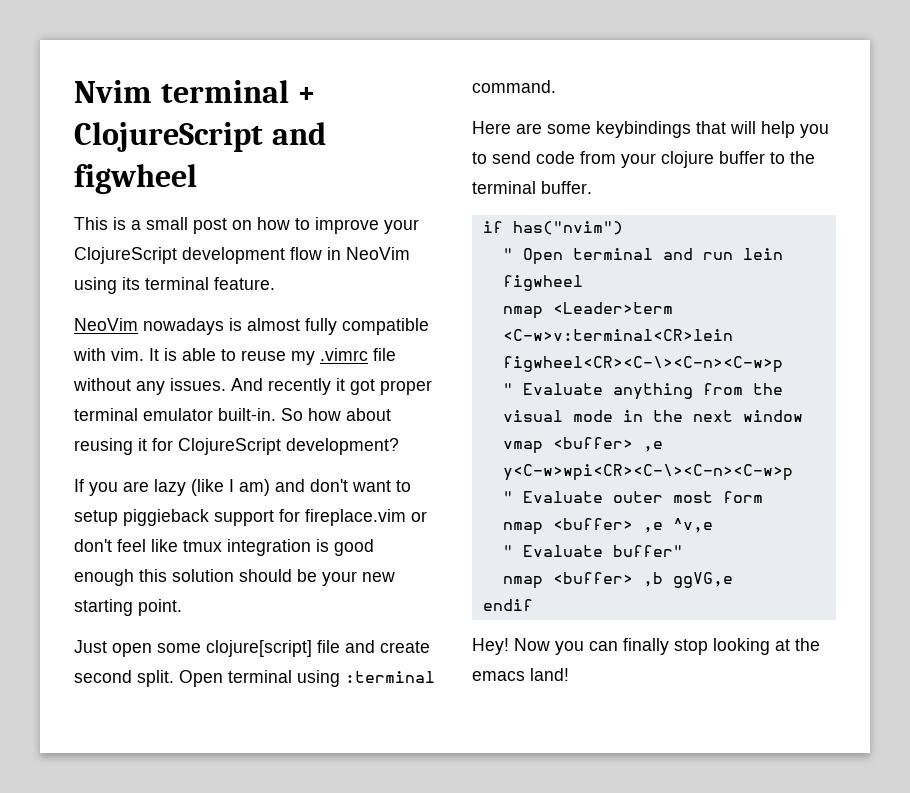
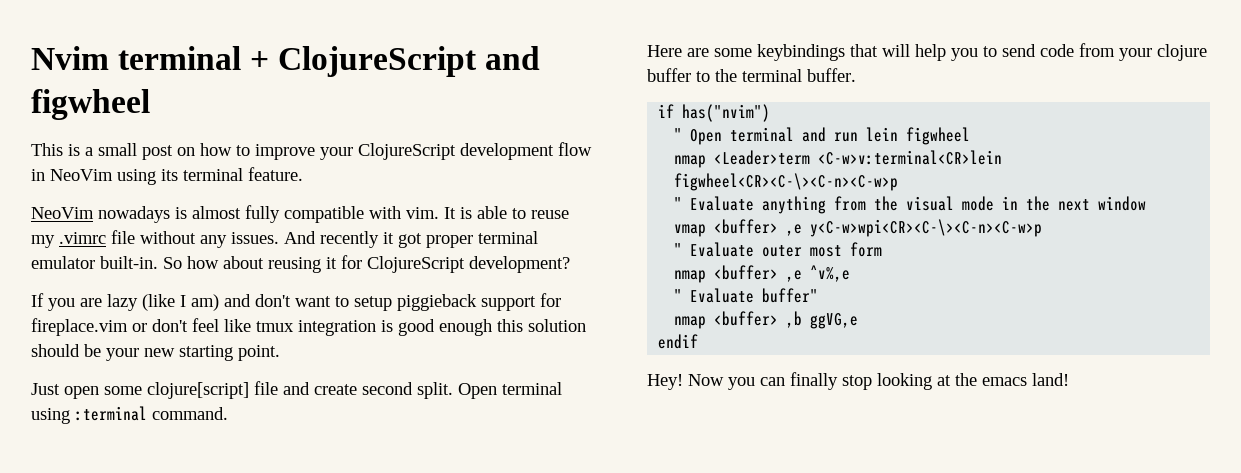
[672,518,713,533] ^v,e -> [810,265,851,282] ^v%,e

